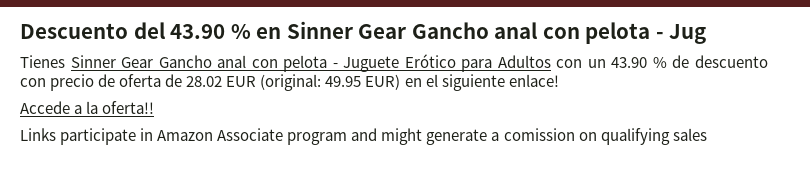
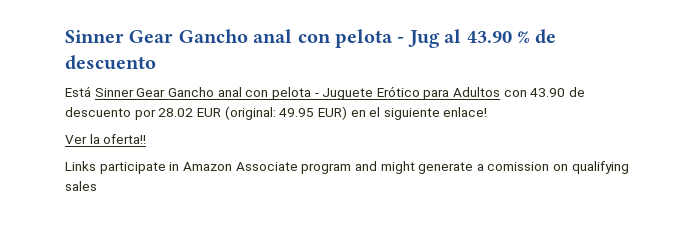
[20,22,282,39] Descuento del 43.90 % en -> (65, 36) none
[20,55,65,68] // Tienes -> [444,29,557,44] [65,55,156,70] [65,86,91,97] al 43.90 % de descuento // Está
[587,55,768,68] [20,74,183,91] un 43.90 % de descuento con precio de oferta de -> [530,87,586,97] [65,107,156,120] 43.90 de descuento por
[20,101,83,114] Accede a -> [65,135,87,144] Ver

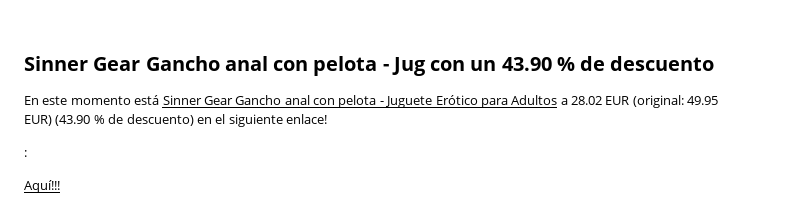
[444,29,462,43] al -> [430,60,497,71] con un
[65,86,91,97] Está -> [24,95,160,105] En este momento está
[503,87,586,97] [65,107,156,120] con 43.90 de descuento por -> [560,98,568,105] a
(347, 113) none -> [55,114,194,126] (43.90 % de descuento)
[65,134,147,144] [65,161,629,174] [65,181,97,191] Ver la oferta!! // Links participate in Amazon Associate program and might generate a comission on qualifying sales -> [24,150,27,157] [24,180,60,193] : // Aquí!!!

